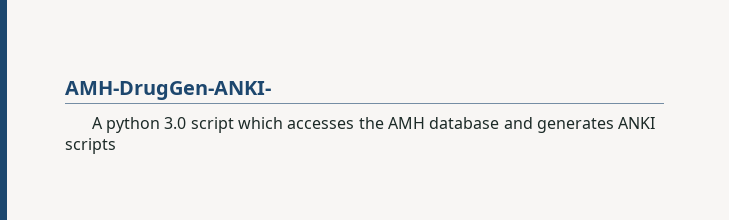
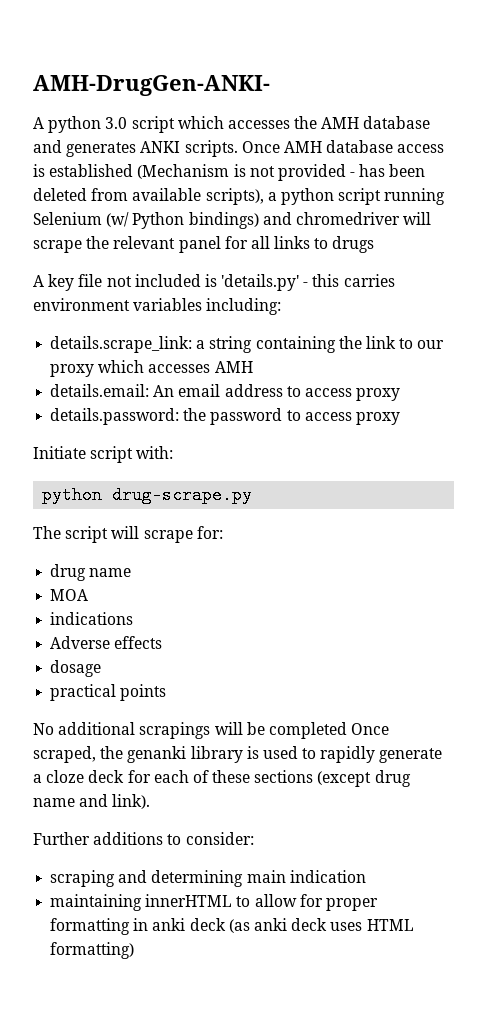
[65,138,116,154] scripts -> [184,140,445,157] [33,164,426,181] [33,188,446,205] [33,212,432,229] [33,236,375,253] [33,274,395,291] [33,298,282,315] [50,336,445,353] [50,360,253,377] [50,384,401,401] [50,408,400,425] [33,446,174,463] [42,486,253,504] [33,526,223,543] [50,564,132,581] [50,589,89,601] [50,612,134,625] [50,636,163,649] [50,660,102,677] [50,684,167,701] [33,722,390,739] [33,746,443,763] [33,770,411,787] [33,794,151,809] [33,832,254,845] [50,870,366,887] [50,894,378,911] [50,918,414,935] [50,942,135,959] scripts. Once AMH database access is established (Mechanism is not provided - has been deleted from available scripts), a python script running Selenium (w/ Python bindings) and chromedriver will scrape the relevant panel for all links to drugs // A key file not included is 'details.py' - this carries environment variables including: // details.scrape_link: a string containing the link to our proxy which accesses AMH // details.email: An email address to access proxy // details.password: the password to access proxy // Initiate script with: // python drug-scrape.py // The script will scrape for: // drug name // MOA // indications // Adverse effects // dosage // practical points // No additional scrapings will be completed Once scraped, the genanki library is used to rapidly generate a cloze deck for each of these sections (except drug name and link). // Further additions to consider: // scraping and determining main indication // maintaining innerHTML to allow for proper formatting in anki deck (as anki deck uses HTML formatting)

